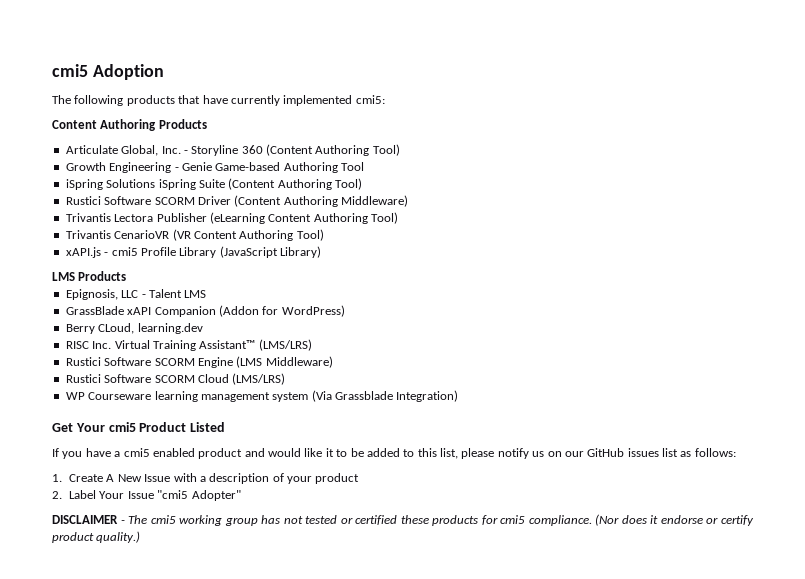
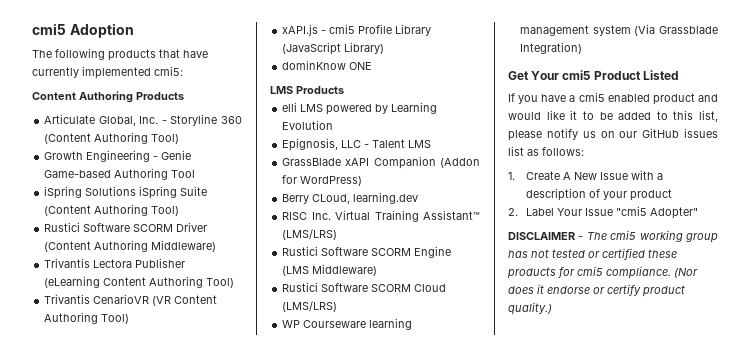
(321, 252) none -> [282,60,373,70] // dominKnow ONE
(127, 276) none -> [282,102,438,115] [282,120,334,130] // elli LMS powered by Learning Evolution

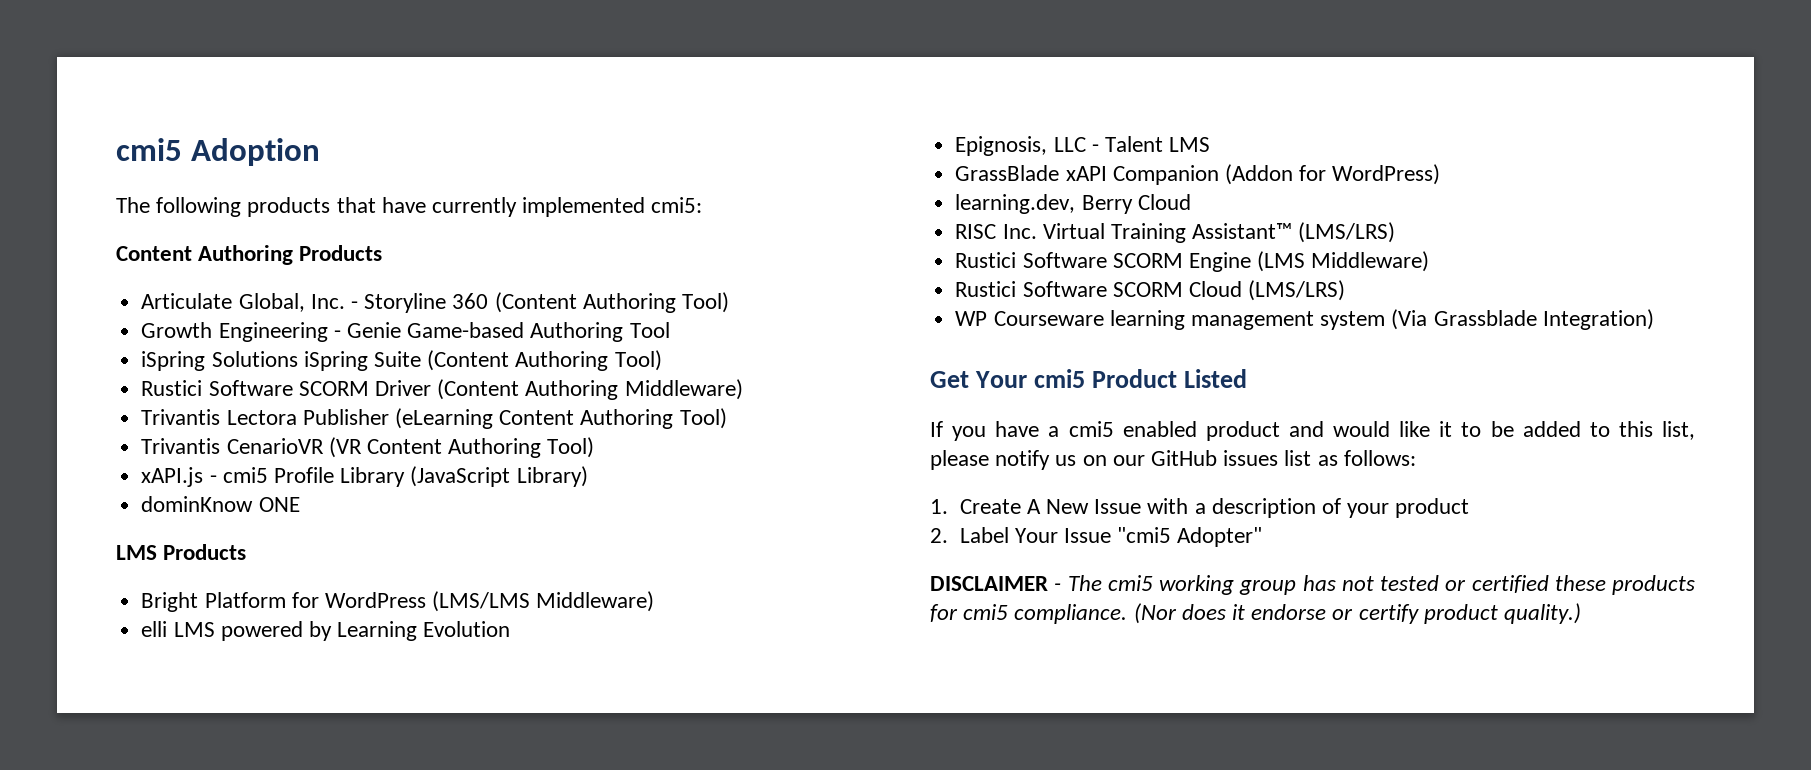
(344, 90) none -> [141,591,655,612] // Bright Platform for WordPress (LMS/LMS Middleware)
[282,192,419,204] Berry CLoud, learning.dev -> [955,194,1191,214] learning.dev, Berry Cloud

